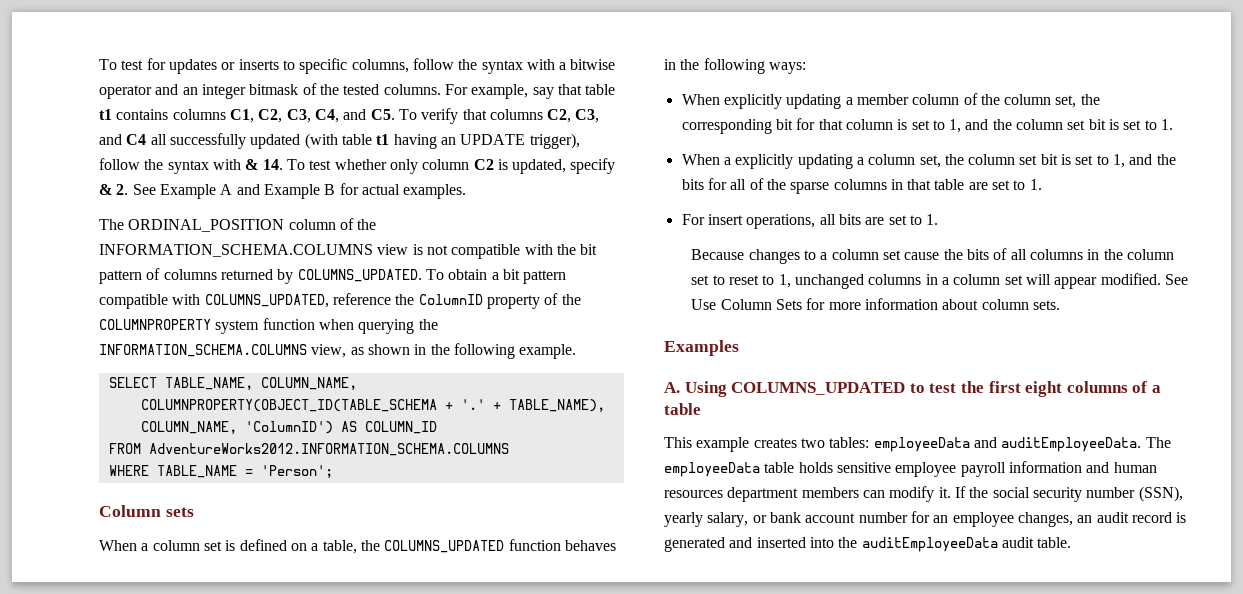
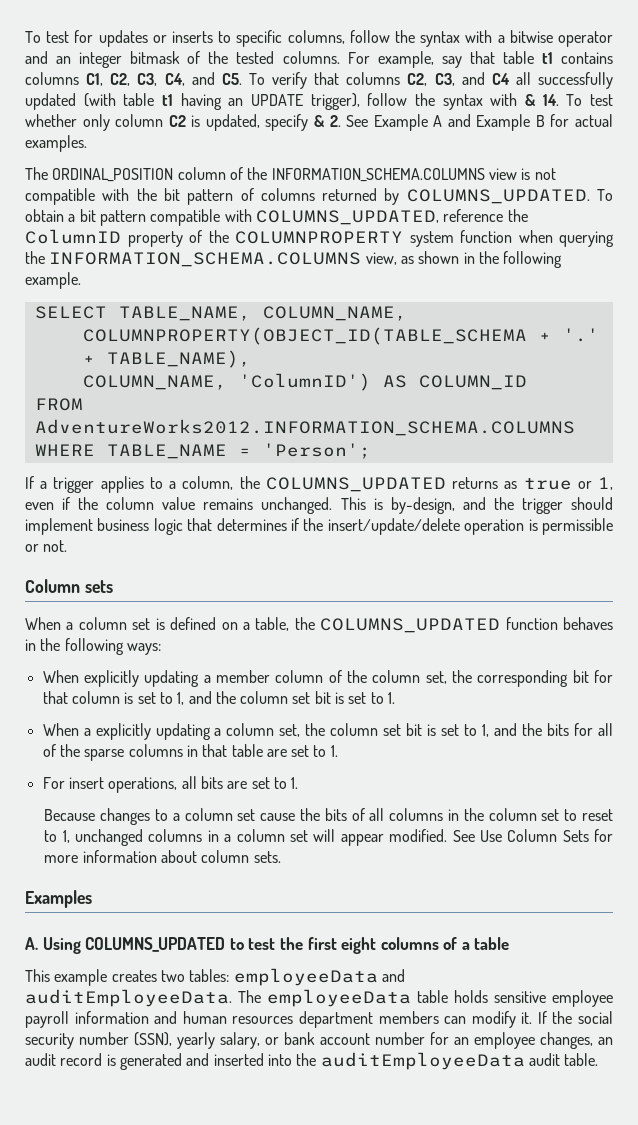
(333, 471) none -> [25,476,613,493] [25,497,614,514] [25,518,614,535] [25,540,68,552] // If a trigger applies to a column, the COLUMNS_UPDATED returns as true or 1, even if the column value remains unchanged. This is by-design, and the trigger should implement business logic that determines if the insert/update/delete operation is permissible or not.

